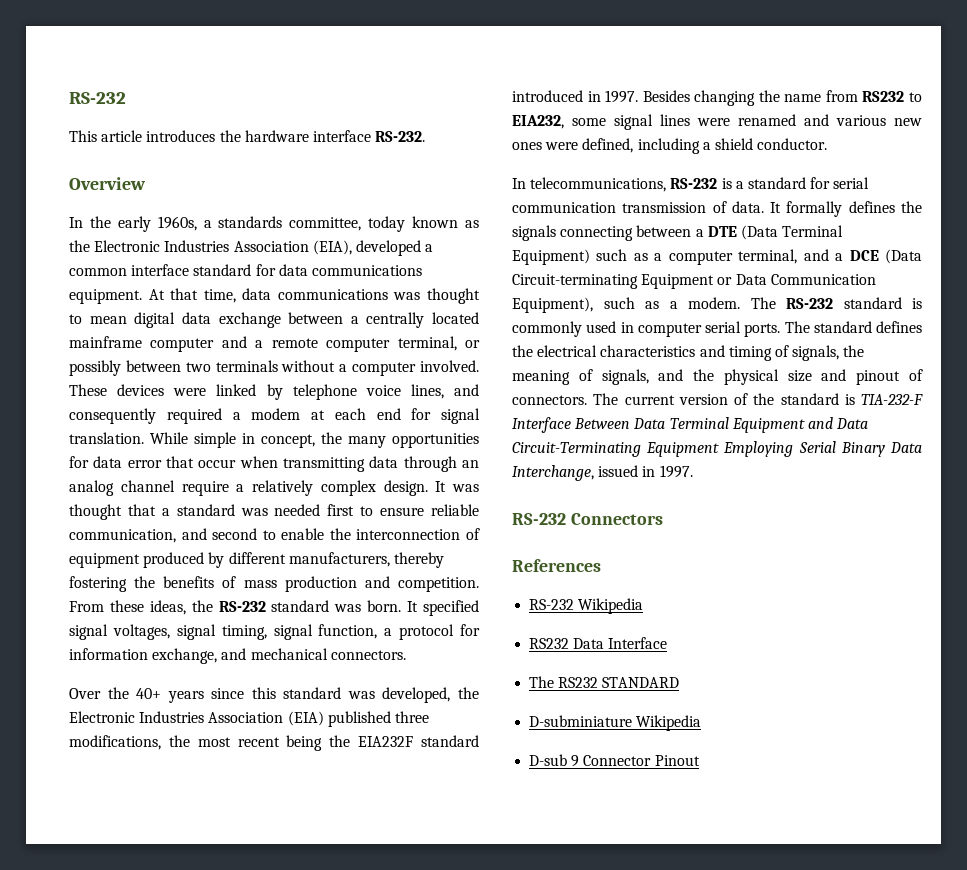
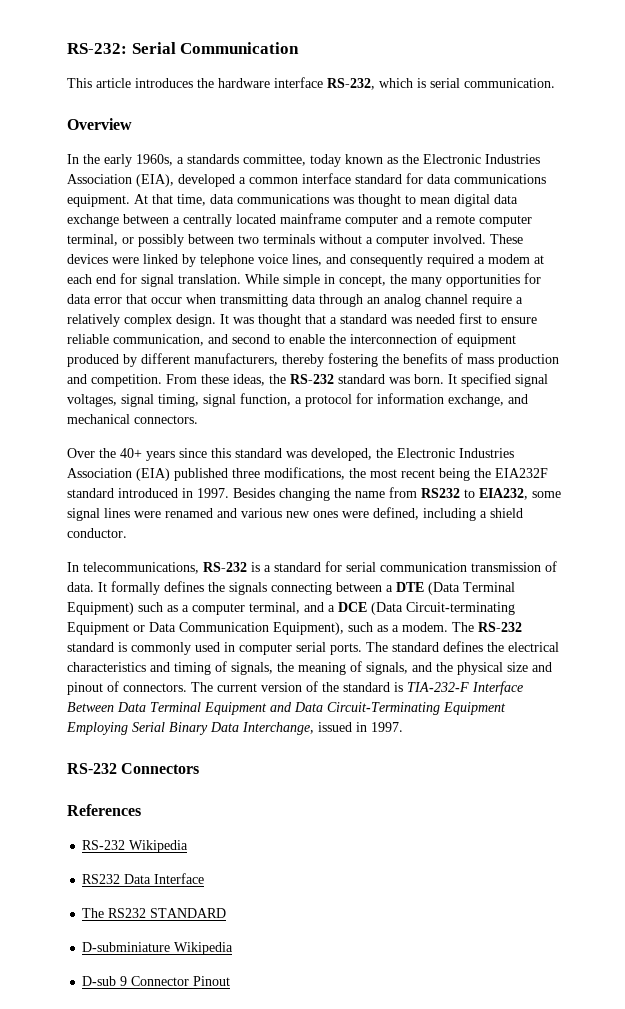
[69,92,126,104] RS-232 -> [67,42,300,54] RS-232: Serial Communication
[375,131,426,142] RS-232. -> [327,78,555,90] RS-232, which is serial communication.

